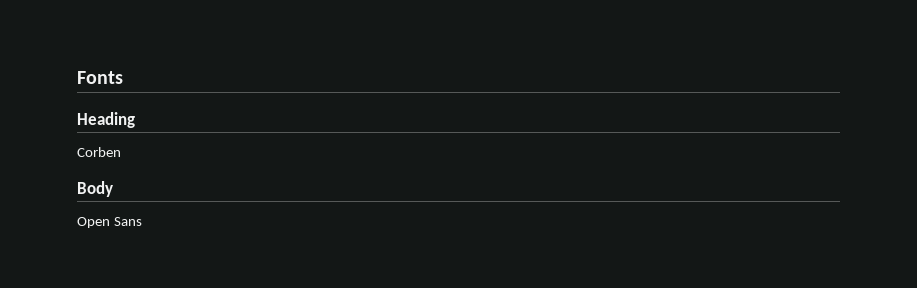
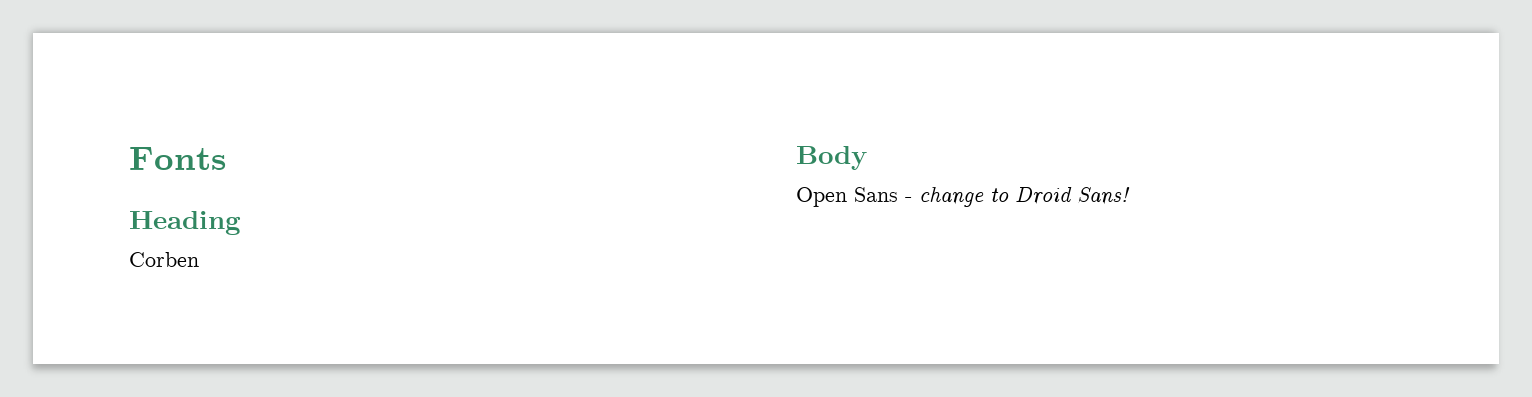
(142, 221) none -> [905,187,1130,207] - change to Droid Sans!

